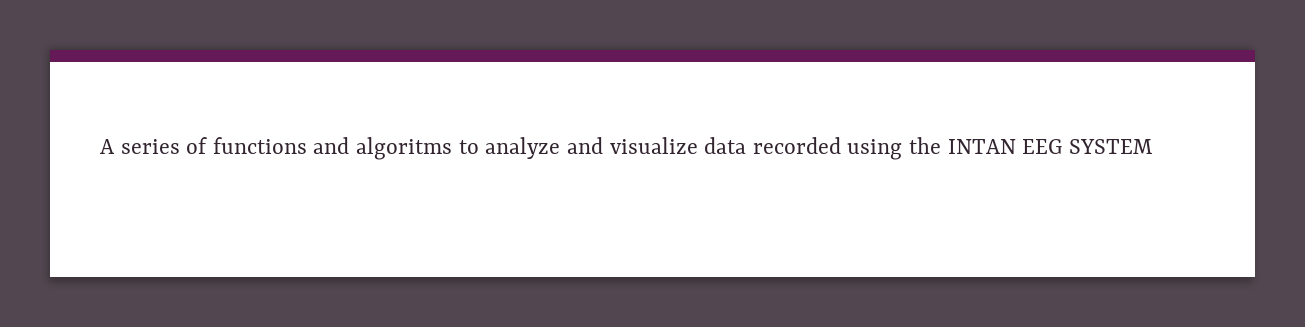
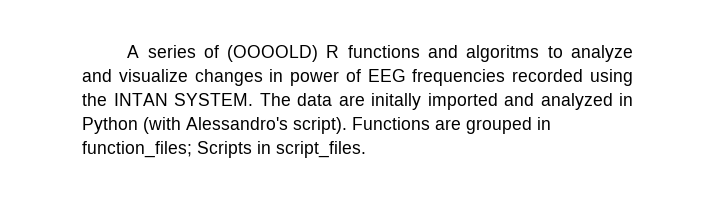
(208, 145) none -> [227,45,340,62] (OOOOLD) R
[704,137,1153,160] data recorded using the INTAN EEG SYSTEM -> [194,69,633,86] [82,93,633,110] [82,117,551,134] [82,141,366,158] changes in power of EEG frequencies recorded using the INTAN SYSTEM. The data are initally imported and analyzed in Python (with Alessandro's script). Functions are grouped in function_files; Scripts in script_files.

